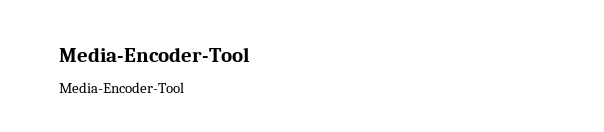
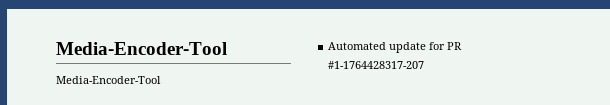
(184, 87) none -> [328,42,463,53] [328,61,425,69] // Automated update for PR #1-1764428317-207

